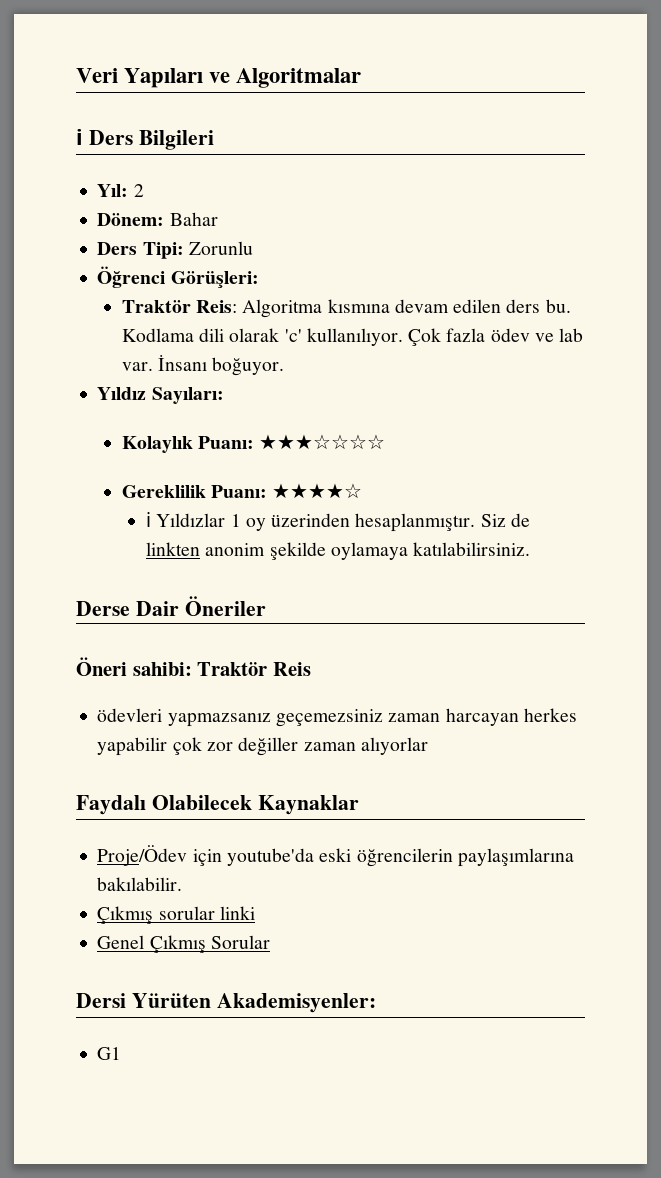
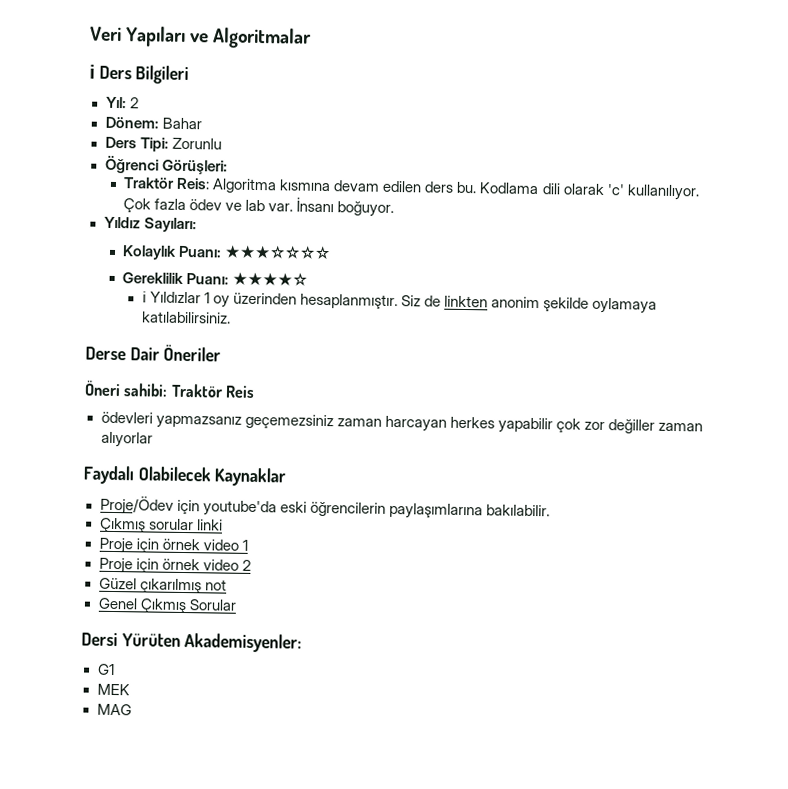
(255, 913) none -> [98,537,248,554] [98,557,251,574] [98,577,227,594] // Proje için örnek video 1 // Proje için örnek video 2 // Güzel çıkarılmış not
(122, 1053) none -> [96,683,130,696] [96,703,132,716] // MEK // MAG

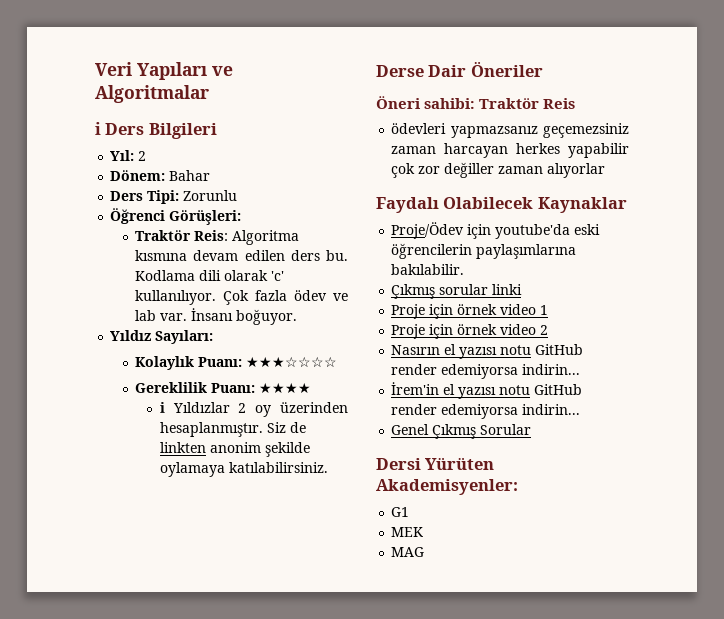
[232,271,309,286] ★★★★☆ -> [259,382,312,394] ★★★★
[203,292,210,304] 1 -> [238,403,247,413] 2
[98,577,227,594] Güzel çıkarılmış not -> [391,344,584,359] [391,364,581,379] [391,382,583,399] [391,404,581,419] Nasırın el yazısı notu GitHub render edemiyorsa indirin... // İrem'in el yazısı notu GitHub render edemiyorsa indirin...

